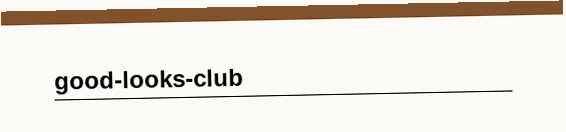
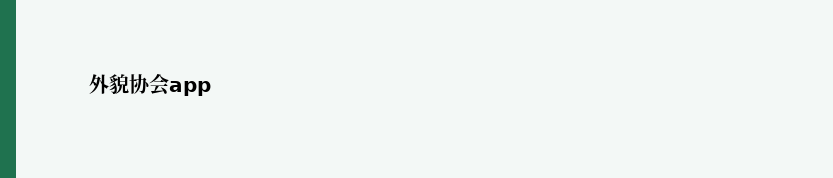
[54,68,244,95] good-looks-club -> [89,73,211,96] 外貌协会app

